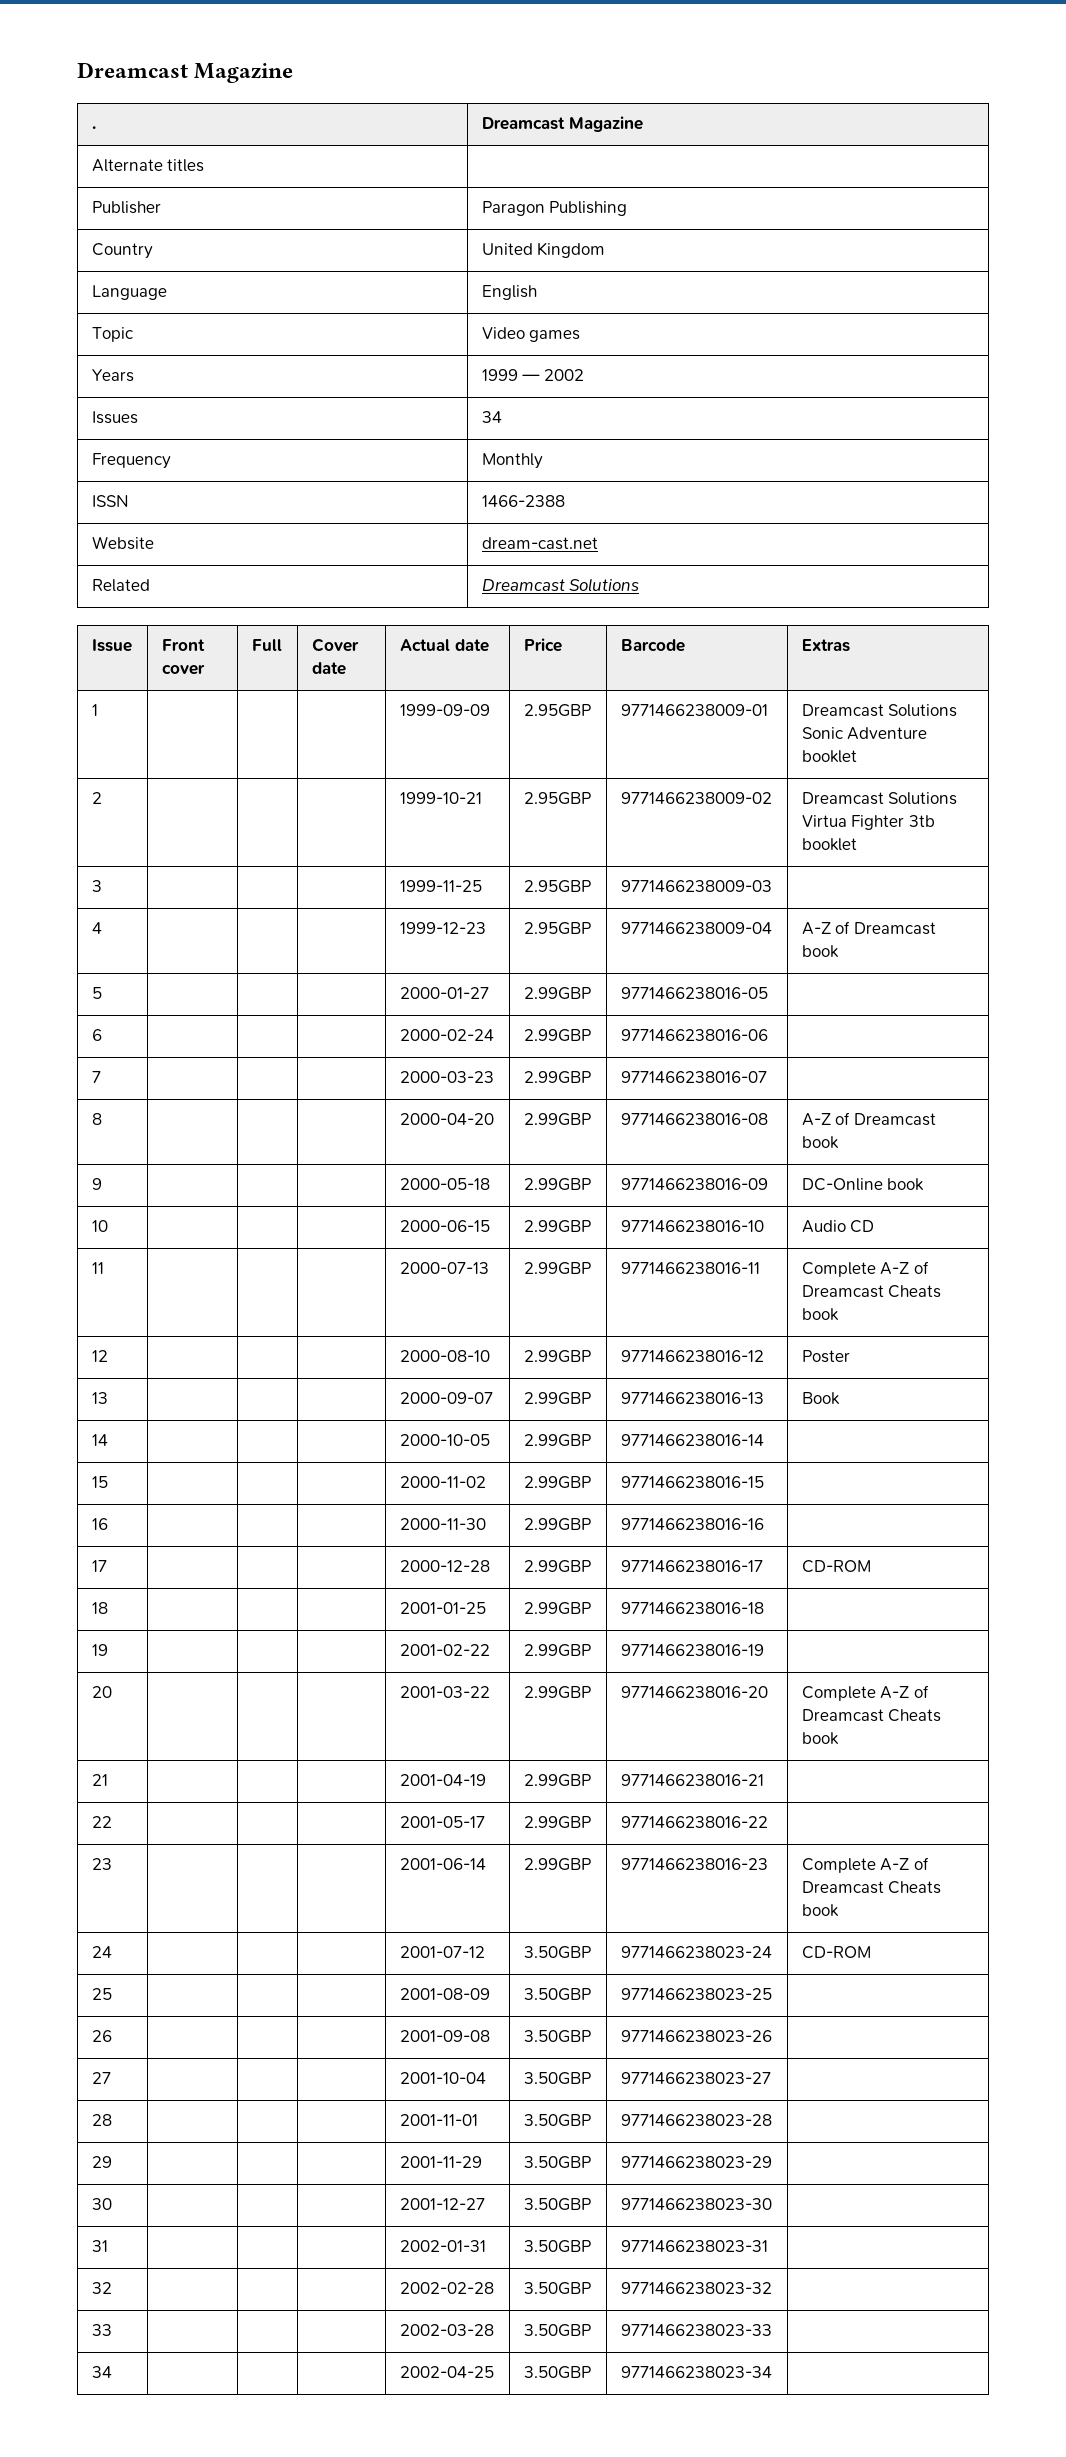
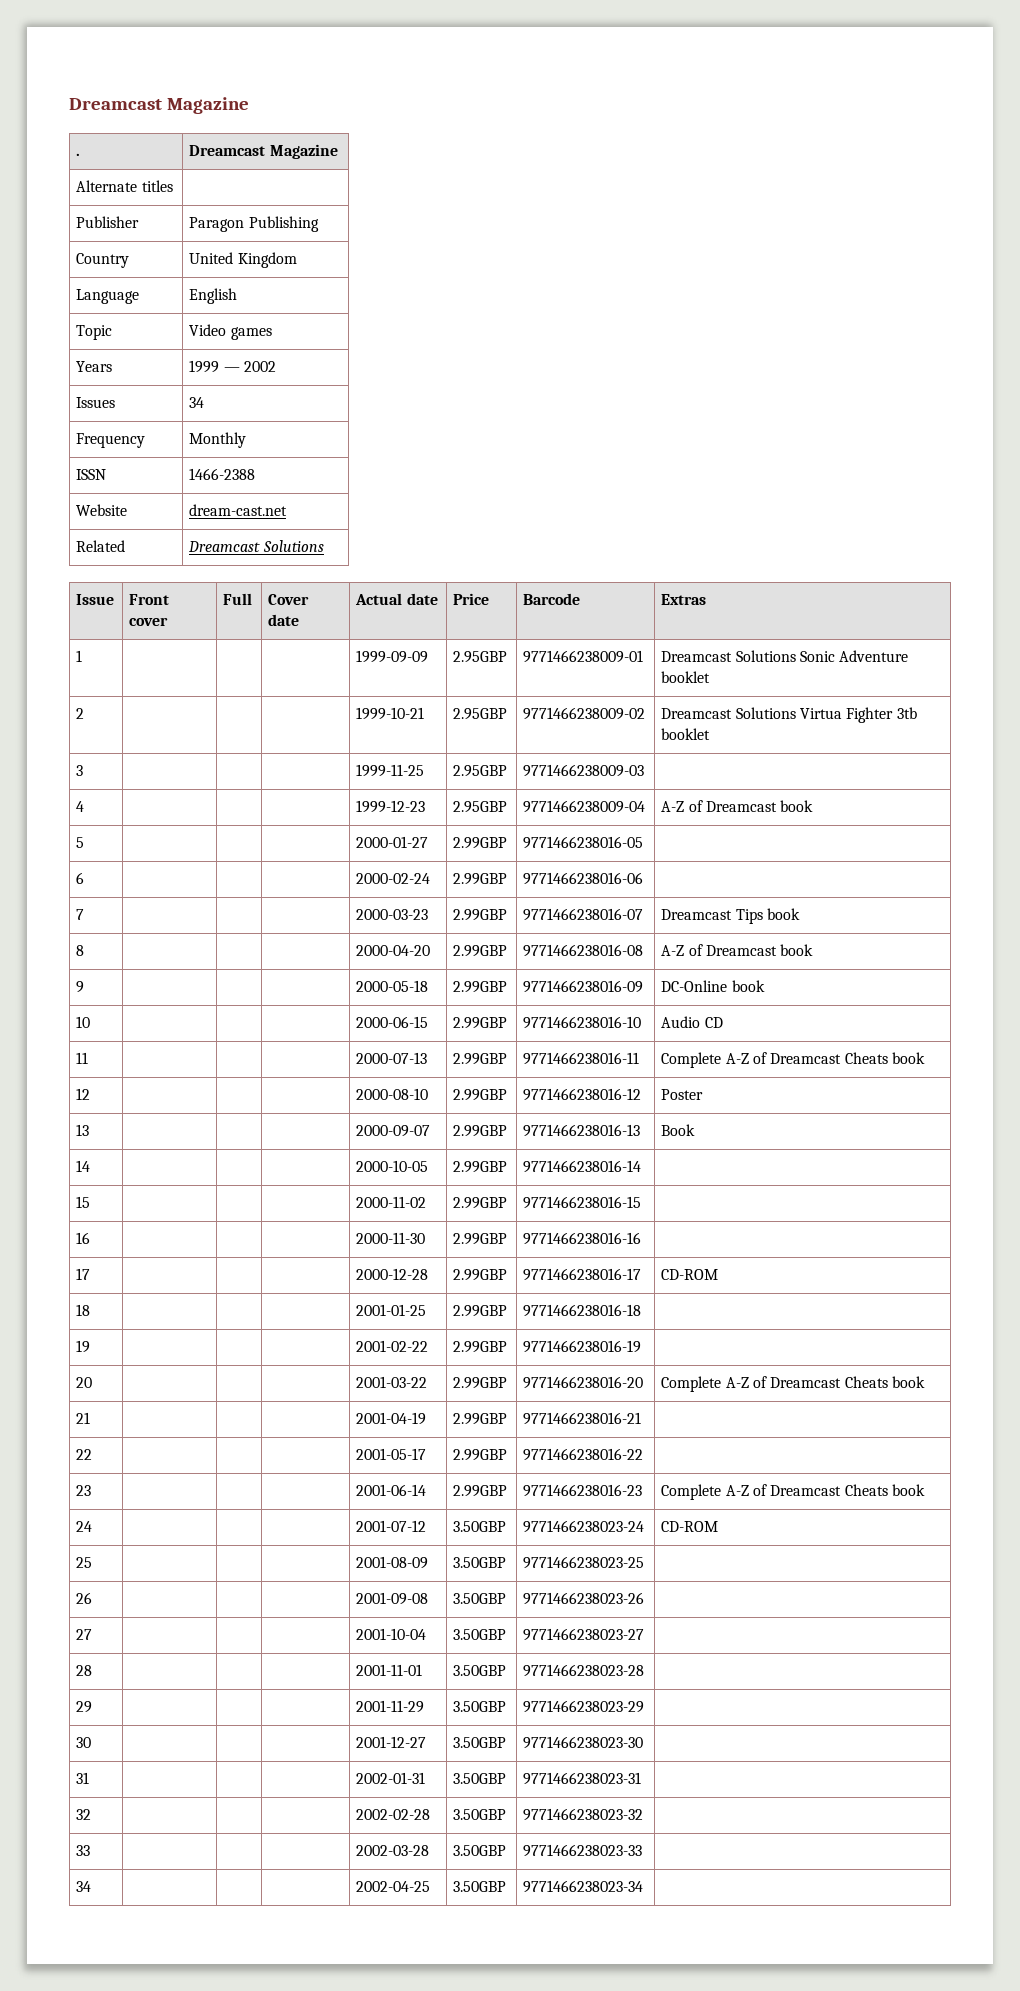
(767, 1077) none -> [661,908,801,924] Dreamcast Tips book

